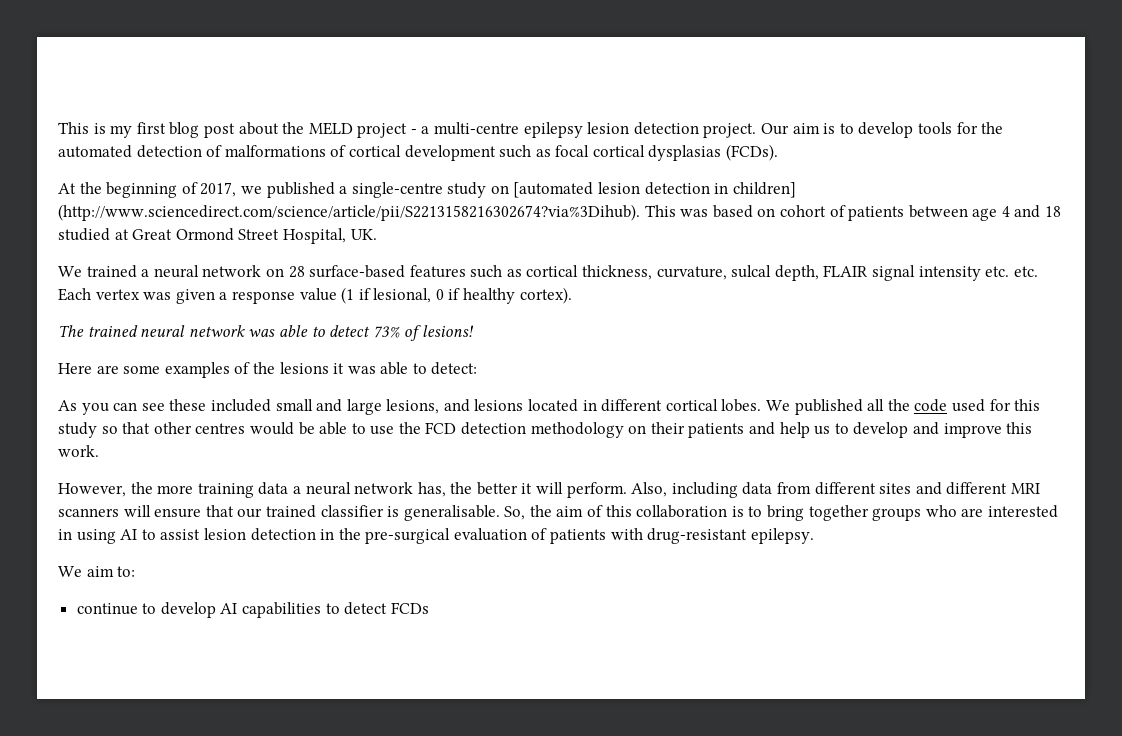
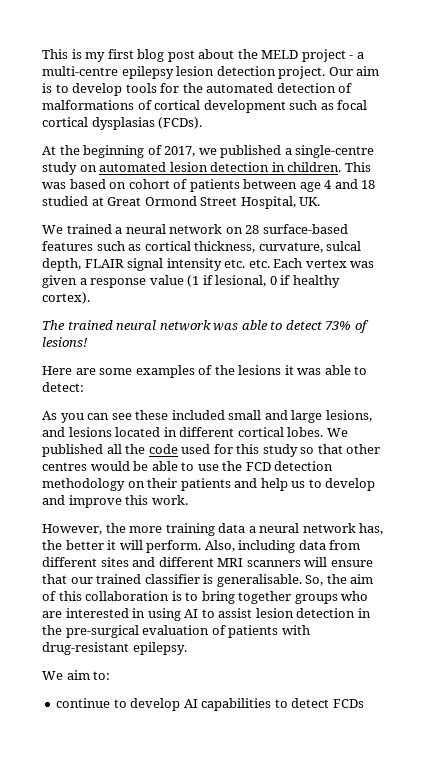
[513,182,796,198] [58,204,640,221] [automated lesion detection in children] (http://www.sciencedirect.com/science/article/pii/S2213158216302674?via%3Dihub). -> [99,162,342,172] automated lesion detection in children.

